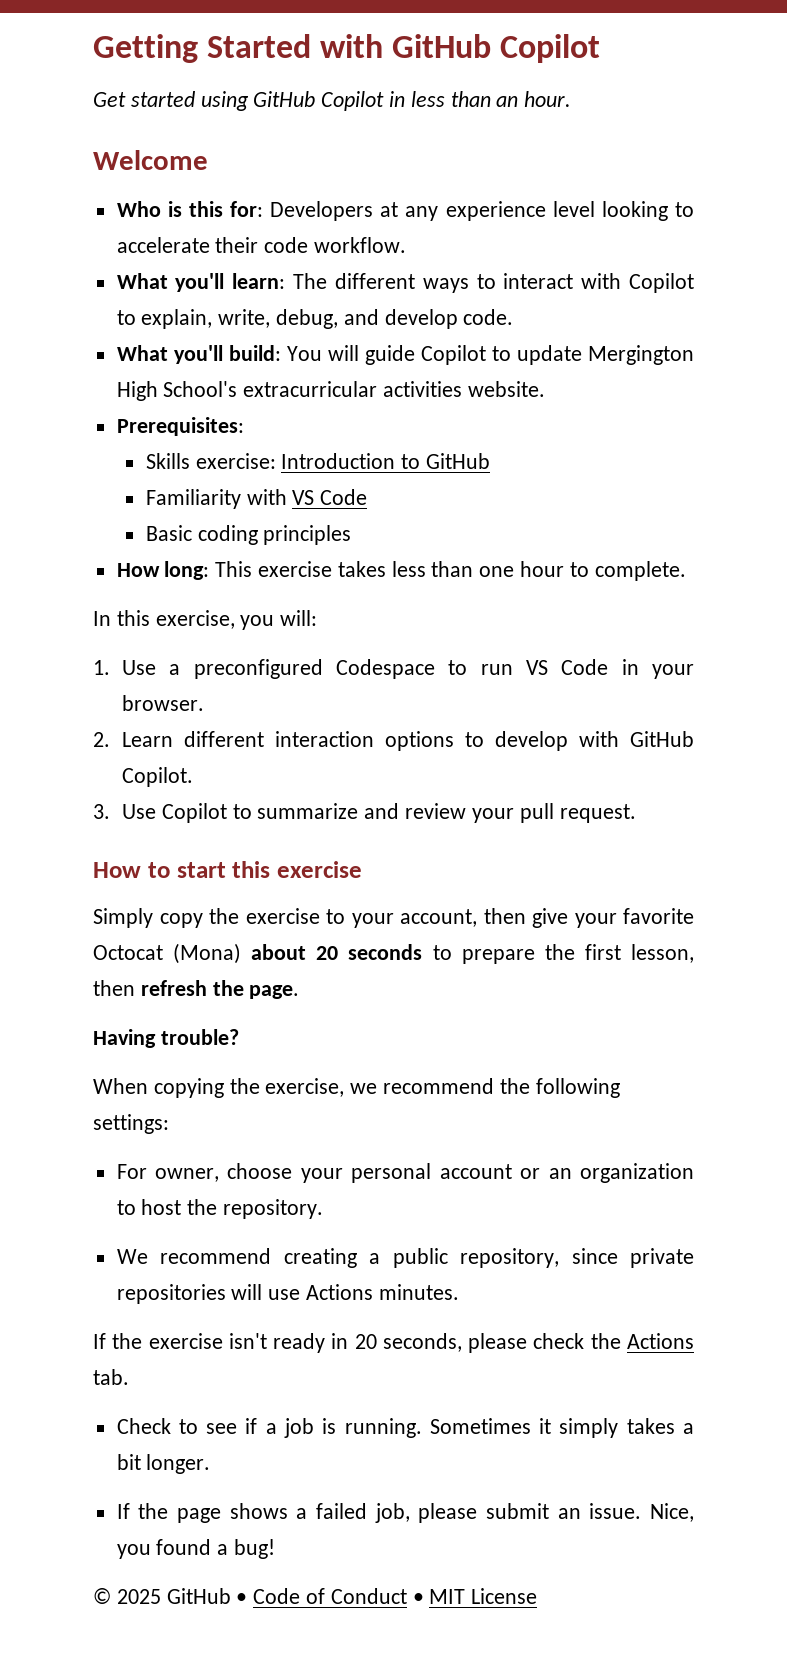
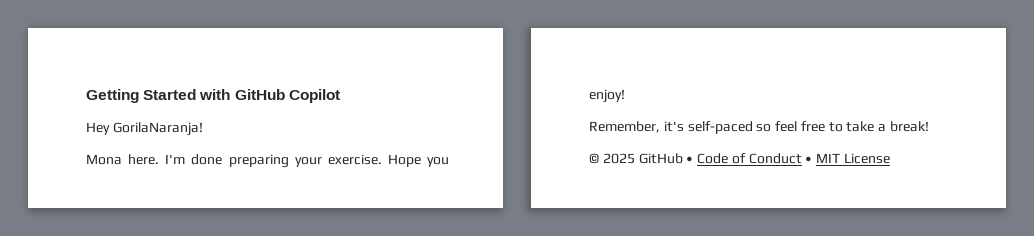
[93,91,572,111] [93,150,208,170] [116,201,694,221] [116,237,407,253] [116,273,694,293] [116,309,514,329] [116,345,694,365] [116,381,545,401] [116,417,244,436] [145,453,490,469] [145,489,368,509] [145,525,352,545] [116,561,686,581] [93,610,318,630] [93,659,694,679] [122,695,205,711] [93,731,694,751] [122,767,194,787] [93,803,636,823] [93,861,362,878] [93,908,694,928] [93,943,694,964] [93,980,300,999] [93,1029,239,1048] [93,1078,620,1098] [93,1114,169,1134] [116,1163,694,1183] [116,1199,324,1219] [116,1248,695,1268] [116,1284,459,1304] [93,1333,694,1353] [93,1369,129,1385] [116,1418,695,1438] [116,1454,211,1474] [116,1503,695,1523] [116,1539,276,1559] Get started using GitHub Copilot in less than an hour. // Welcome // Who is this for: Developers at any experience level looking to accelerate their code workflow. // What you'll learn: The different ways to interact with Copilot to explain, write, debug, and develop code. // What you'll build: You will guide Copilot to update Mergington High School's extracurricular activities website. // Prerequisites: // Skills exercise: Introduction to GitHub // Familiarity with VS Code // Basic coding principles // How long: This exercise takes less than one hour to complete. // In this exercise, you will: // 1. Use a preconfigured Codespace to run VS Code in your browser. // 2. Learn different interaction options to develop with GitHub Copilot. // 3. Use Copilot to summarize and review your pull request. // How to start this exercise // Simply copy the exercise to your account, then give your favorite Octocat (Mona) about 20 seconds to prepare the first lesson, then refresh the page. // Having trouble? // When copying the exercise, we recommend the following settings: // For owner, choose your personal account or an organization to host the repository. // We recommend creating a public repository, since private repositories will use Actions minutes. // If the exercise isn't ready in 20 seconds, please check the Actions tab. // Check to see if a job is running. Sometimes it simply takes a bit longer. // If the page shows a failed job, please submit an issue. Nice, you found a bug! -> [86,122,203,136] [86,154,449,168] [589,89,625,103] [589,121,930,134] Hey GorilaNaranja! // Mona here. I'm done preparing your exercise. Hope you enjoy! // Remember, it's self-paced so feel free to take a break!

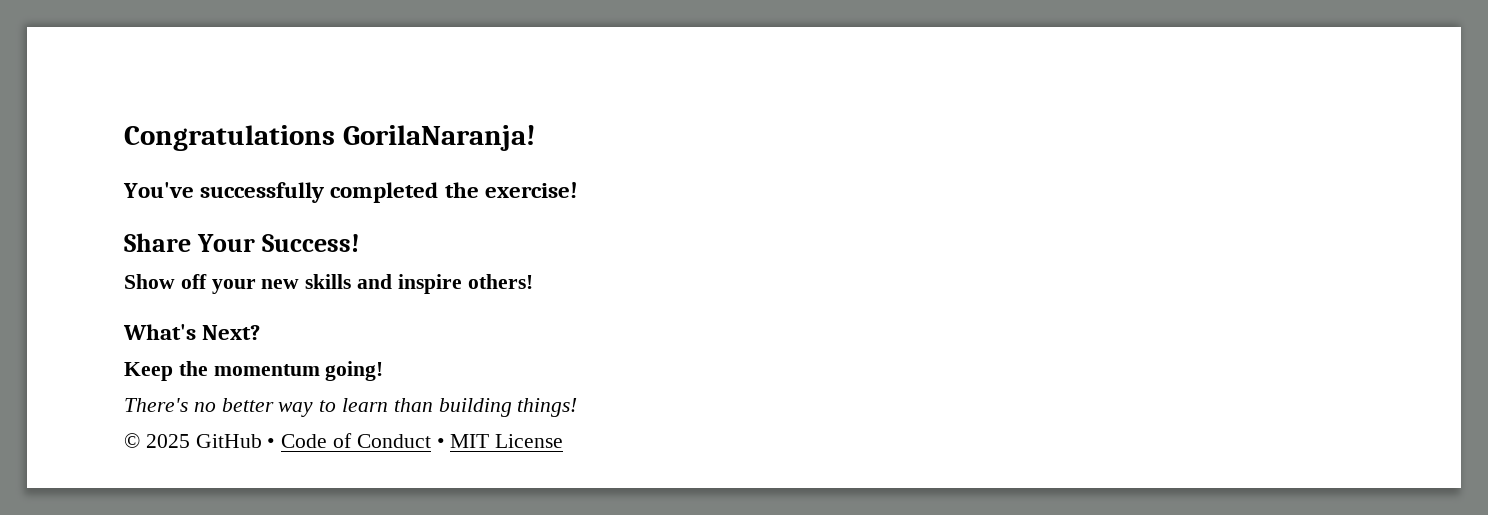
[86,89,340,103] [86,122,203,136] [86,154,449,168] [589,89,625,103] [589,121,930,134] Getting Started with GitHub Copilot // Hey GorilaNaranja! // Mona here. I'm done preparing your exercise. Hope you enjoy! // Remember, it's self-paced so feel free to take a break! -> [124,125,536,151] [123,182,578,203] [124,233,361,252] [124,274,533,294] [123,324,261,340] [124,361,384,381] [124,398,578,417] Congratulations GorilaNaranja! // You've successfully completed the exercise! // Share Your Success! // Show off your new skills and inspire others! // What's Next? // Keep the momentum going! // There's no better way to learn than building things!

